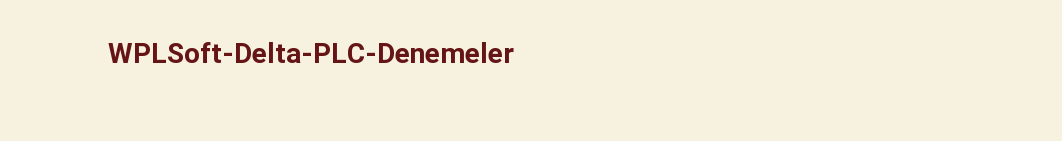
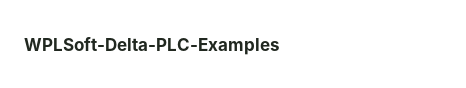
[108,42,514,63] WPLSoft-Delta-PLC-Denemeler -> [24,37,280,55] WPLSoft-Delta-PLC-Examples

